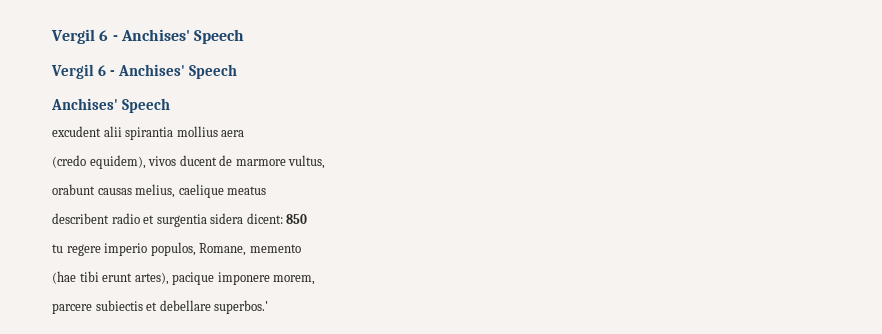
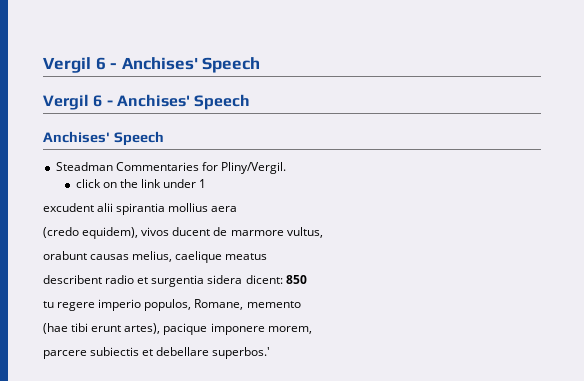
(170, 105) none -> [55,162,286,174] [75,179,207,188] // Steadman Commentaries for Pliny/Vergil. // click on the link under 1

